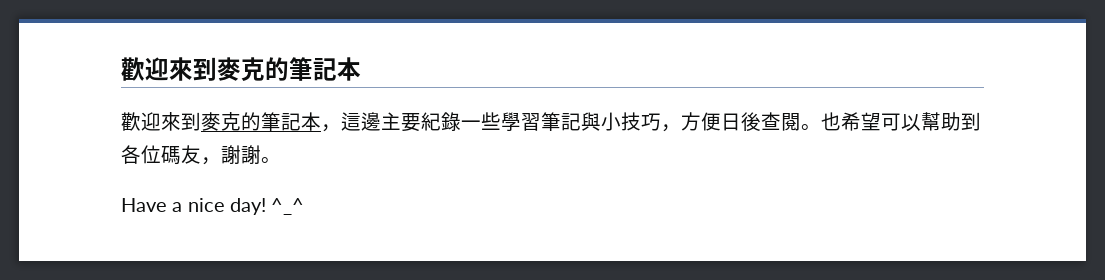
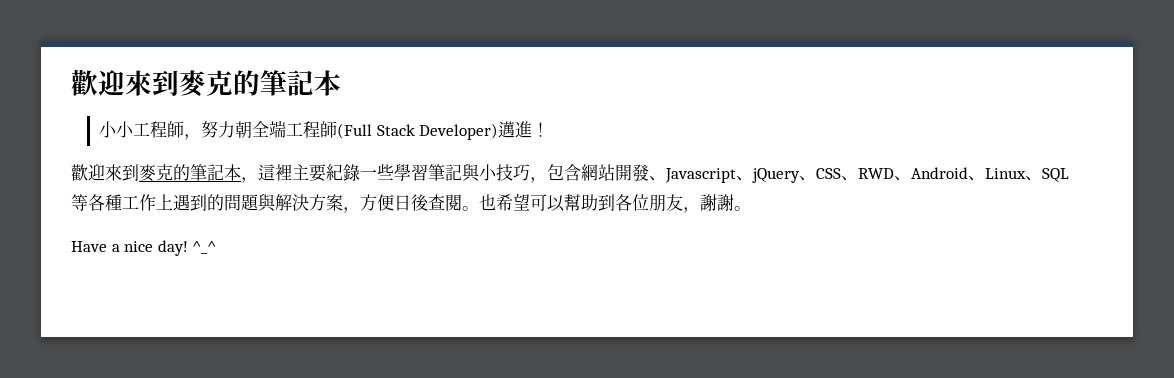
[121,57,361,81] 歡迎來到麥克的筆記本 -> [71,70,341,97] [99,120,550,140] 歡迎來到麥克的筆記本 // 小小工程師，努力朝全端工程師(Full Stack Developer)邁進！
[361,112,381,131] 邊 -> [275,164,292,181] 裡
(681, 128) none -> [547,164,1069,183] [71,194,360,213] 包含網站開發、Javascript、jQuery、CSS、RWD、Android、Linux、SQL等各種工作上遇到的問題與解決方案，
[161,146,181,165] 碼 -> [649,194,666,211] 朋

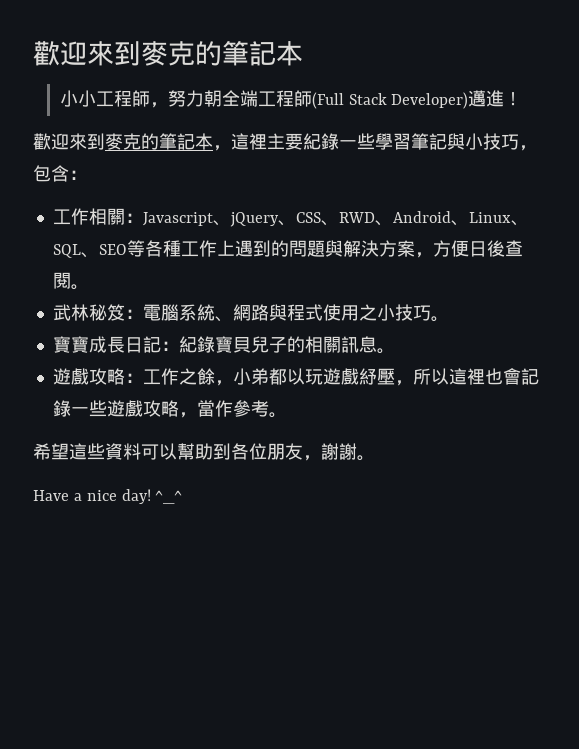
[581,164,666,181] 網站開發、 -> [69,170,87,180] [52,208,143,225] ： // 工作相關：
(1069, 175) none -> [80,244,127,258] 、SEO
[479,193,530,211] 也希望 -> [52,304,449,322] [52,336,395,354] [52,368,539,386] [52,400,287,418] [33,443,141,460] // 武林秘笈：電腦系統、網路與程式使用之小技巧。 // 寶寶成長日記：紀錄寶貝兒子的相關訊息。 // 遊戲攻略：工作之餘，小弟都以玩遊戲紓壓，所以這裡也會記錄一些遊戲攻略，當作參考。 // 希望這些資料

